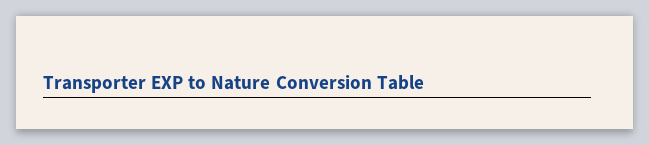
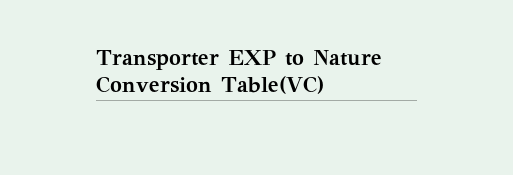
[376,75,424,90] Table -> [221,76,324,94] Table(VC)

